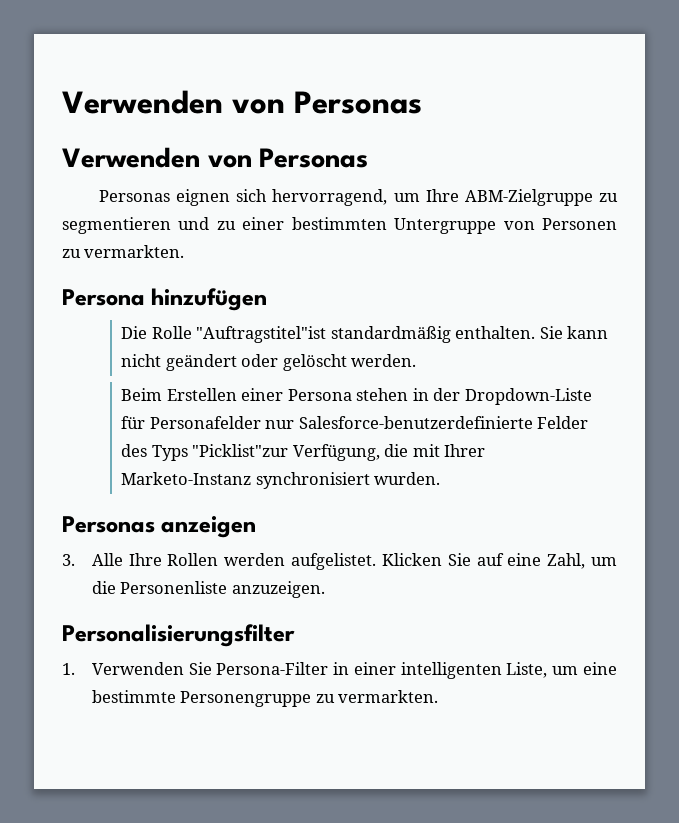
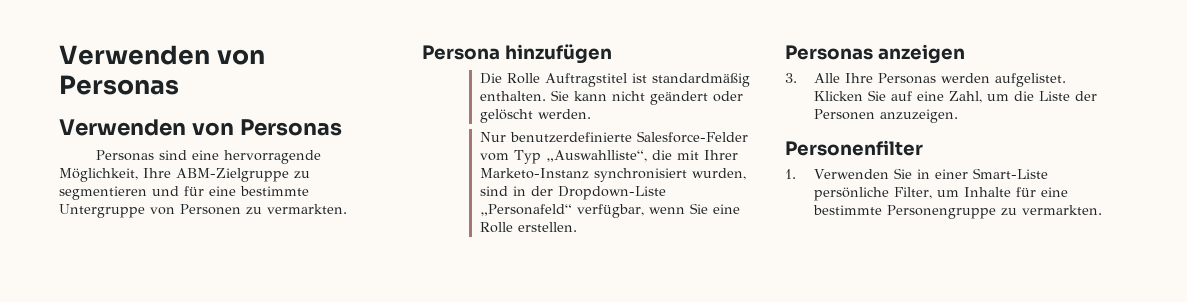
[176,189,420,206] eignen sich hervorragend, um -> [159,150,322,164] [59,168,138,182] sind eine hervorragende Möglichkeit,
[216,217,387,230] zu einer bestimmten -> [184,186,309,196] für eine bestimmte
[196,326,327,343] "Auftragstitel"ist -> [544,73,647,87] Auftragstitel ist
[121,388,592,405] [121,416,589,429] [121,444,380,461] Beim Erstellen einer Persona stehen in der Dropdown-Liste für Personafelder nur Salesforce-benutzerdefinierte Felder des Typs "Picklist"zur Verfügung, -> [479,131,748,143] [479,150,647,164] Nur benutzerdefinierte Salesforce-Felder vom Typ „Auswahlliste“,
[374,472,441,485] wurden. -> [691,168,746,180] [479,186,666,200] [479,203,740,218] [479,222,577,233] wurden, sind in der Dropdown-Liste „Personafeld“ verfügbar, wenn Sie eine Rolle erstellen.
[167,553,219,566] Rollen -> [877,73,936,84] Personas
[120,581,228,594] Personenliste -> [1038,91,1097,101] [813,109,875,120] Liste der Personen
[62,624,295,647] Personalisierungsfilter -> [785,140,923,156] Personenfilter
[216,662,329,675] Persona-Filter -> (912, 173) none
[400,662,579,679] intelligenten Liste, um -> [972,168,1048,179] [813,187,1036,201] Smart-Liste persönliche Filter, um Inhalte für

